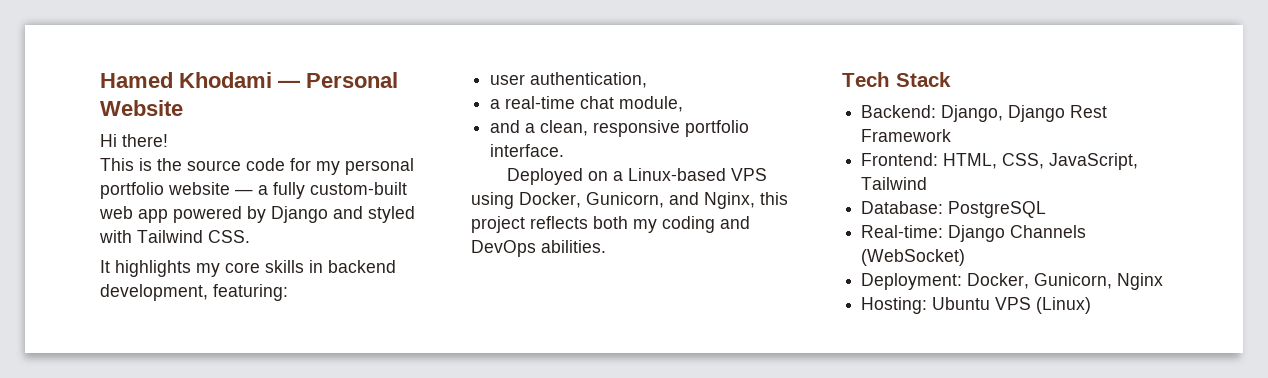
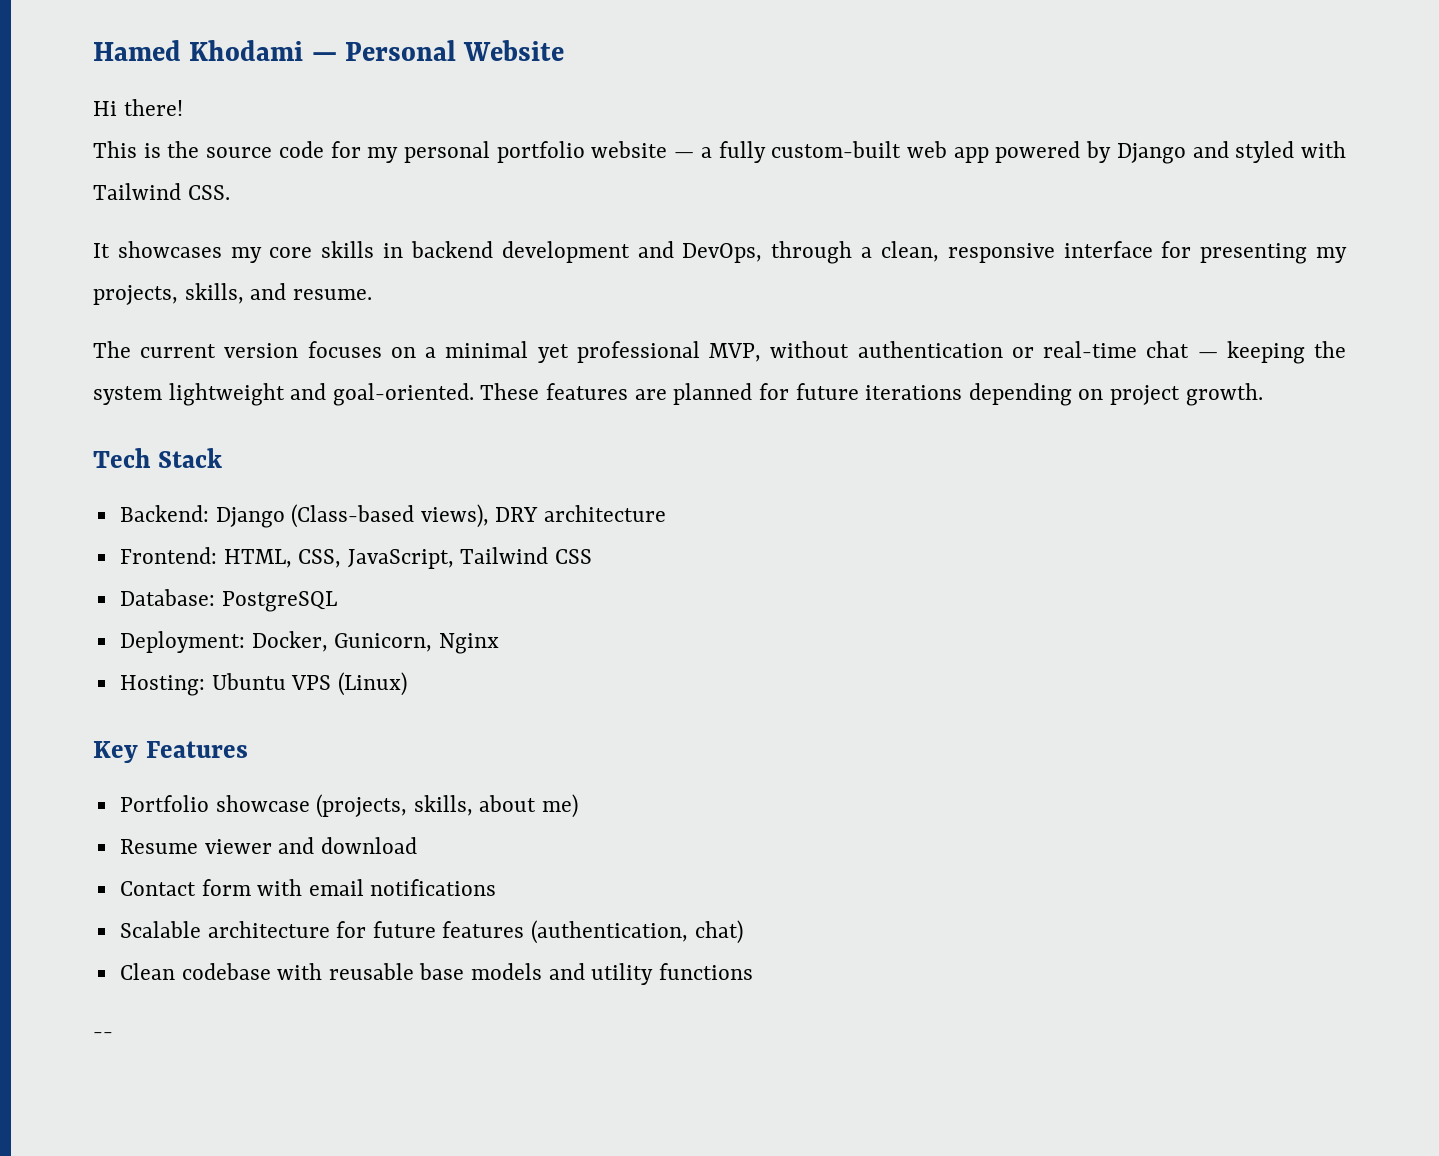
[115,260,191,277] highlights -> [117,241,222,258] showcases
[100,284,288,301] [490,72,648,88] [490,96,684,112] [490,120,750,137] [490,144,565,157] [507,168,768,185] [471,192,788,209] [471,216,750,233] [471,240,606,257] [842,72,951,87] [861,105,1108,122] [861,129,952,142] development, featuring: // user authentication, // a real-time chat module, // and a clean, responsive portfolio interface. // Deployed on a Linux-based VPS using Docker, Gunicorn, and Nginx, this project reflects both my coding and DevOps abilities. // Tech Stack // Backend: Django, Django Rest Framework -> [501,241,1348,264] [93,283,372,305] [93,341,1347,364] [93,383,1263,406] [93,448,222,468] [119,504,667,528] development and DevOps, through a clean, responsive interface for presenting my projects, skills, and resume. // The current version focuses on a minimal yet professional MVP, without authentication or real-time chat — keeping the system lightweight and goal-oriented. These features are planned for future iterations depending on project growth. // Tech Stack // Backend: Django (Class-based views), DRY architecture
(928, 183) none -> [555,549,593,564] CSS
[861,225,1087,242] [861,249,966,266] // Real-time: Django Channels (WebSocket) -> (337, 601) none
(1092, 305) none -> [93,741,248,763] [119,794,579,818] [119,837,417,854] [119,879,497,896] [119,920,743,944] [119,963,753,985] [93,1032,113,1038] // Key Features // Portfolio showcase (projects, skills, about me) // Resume viewer and download // Contact form with email notifications // Scalable architecture for future features (authentication, chat) // Clean codebase with reusable base models and utility functions // --

